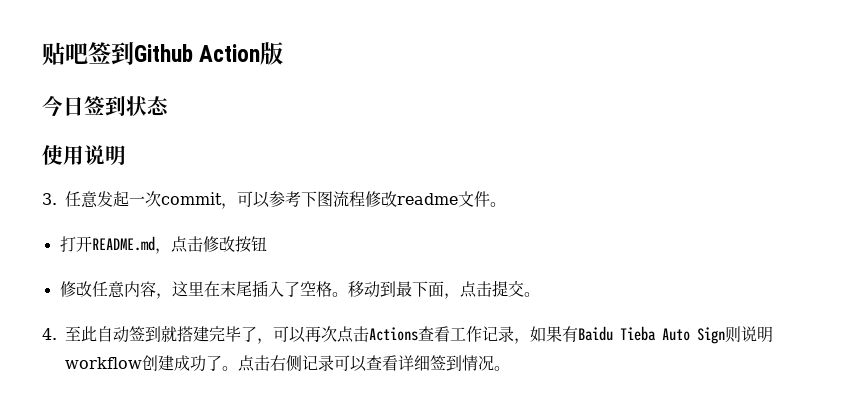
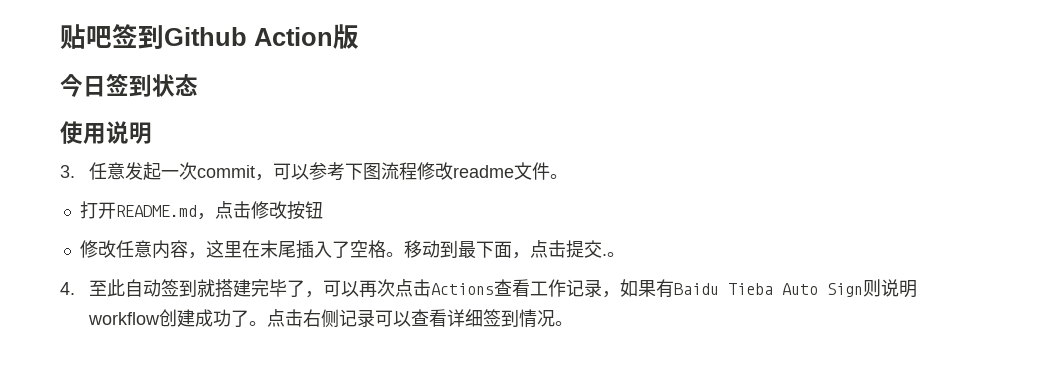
(524, 288) none -> [601,254,607,256] .

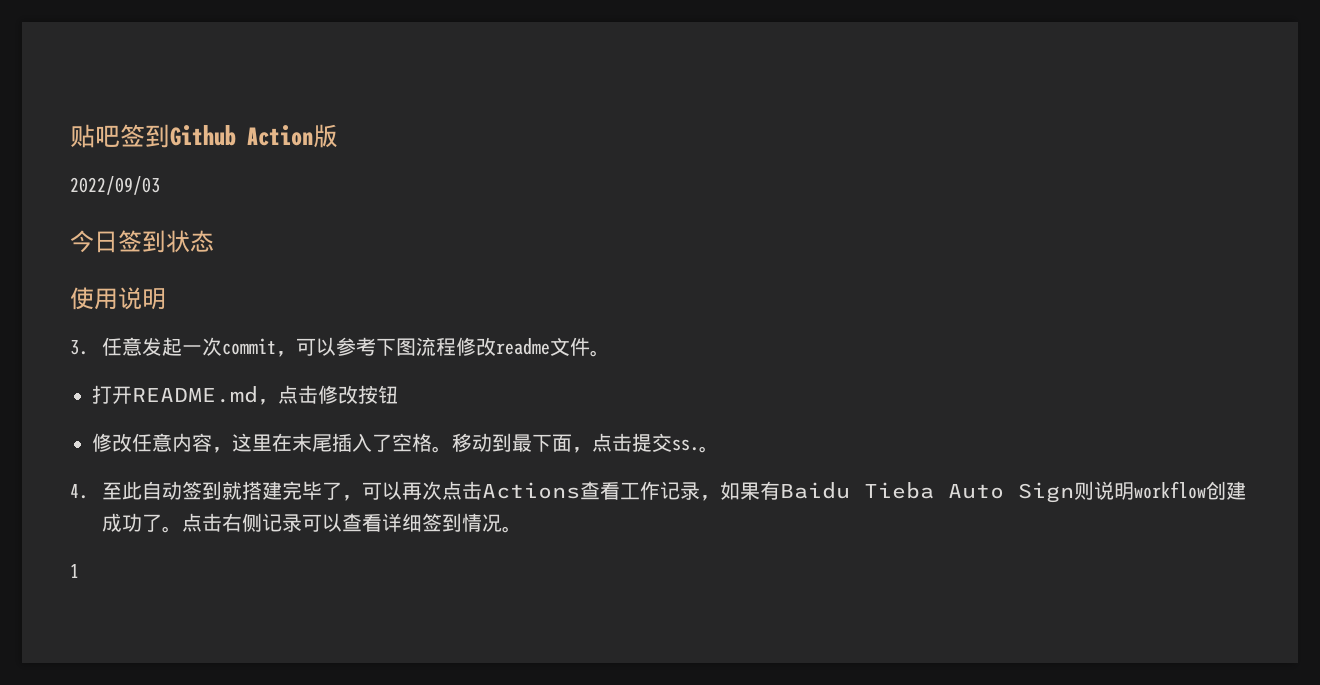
(359, 36) none -> [70,176,160,195] // 2022/09/03
[601,254,607,256] . -> [672,439,699,451] ss.
(574, 323) none -> [70,564,79,578] // 1

